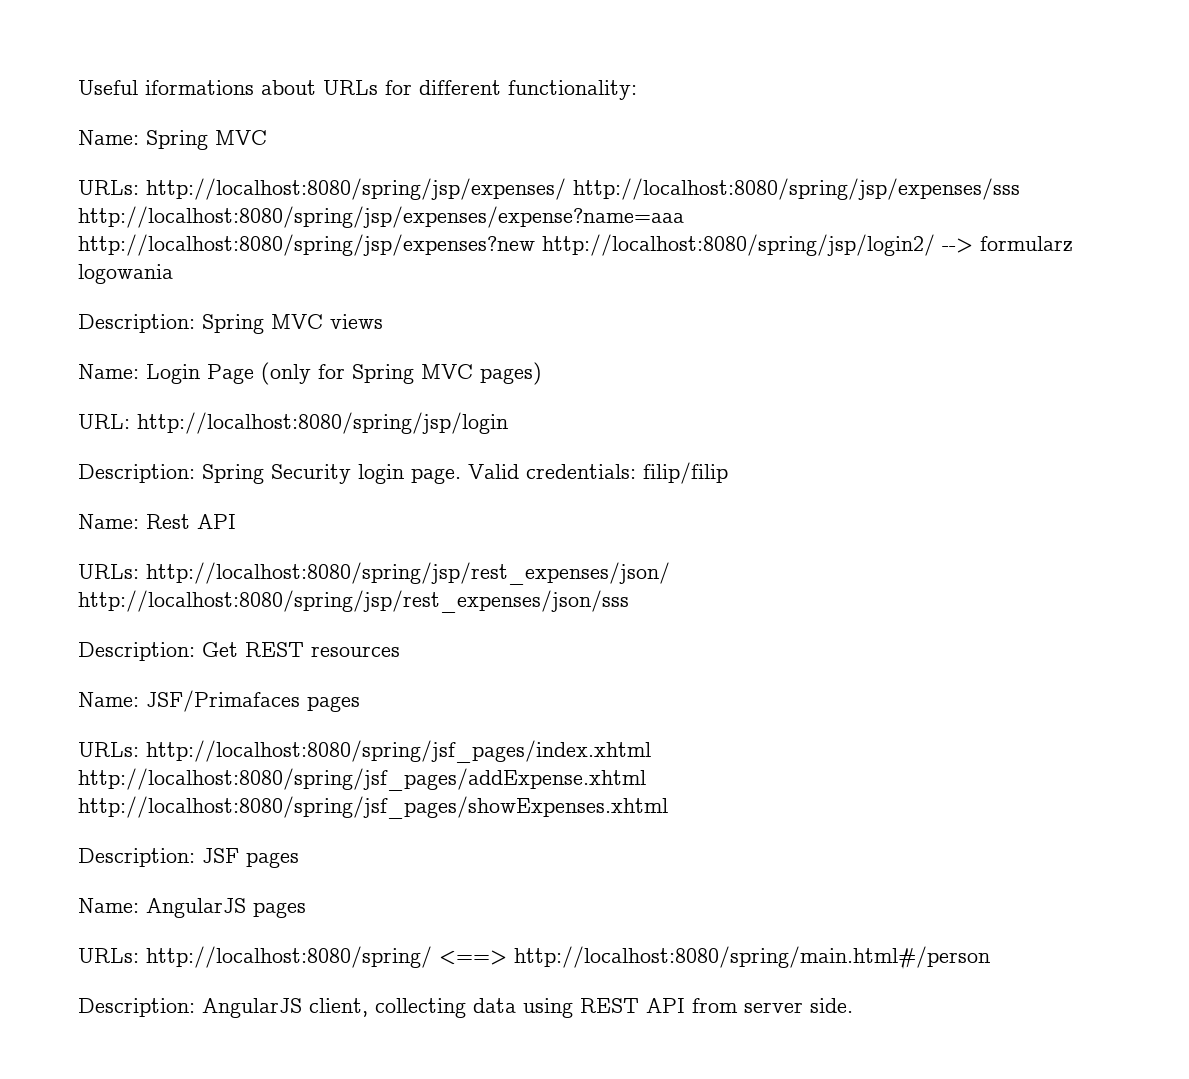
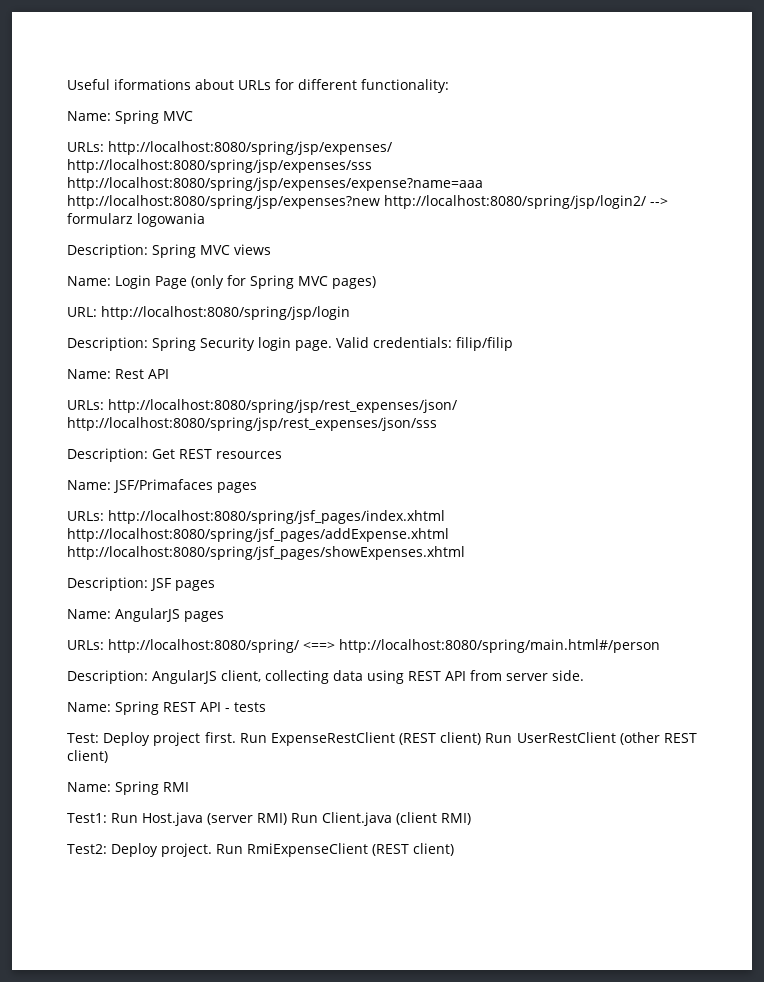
(853, 1005) none -> [67,701,266,715] [67,732,697,746] [67,750,108,763] [67,781,189,795] [67,812,471,826] [67,843,454,857] // Name: Spring REST API - tests // Test: Deploy project first. Run ExpenseRestClient (REST client) Run UserRestClient (other REST client) // Name: Spring RMI // Test1: Run Host.java (server RMI) Run Client.java (client RMI) // Test2: Deploy project. Run RmiExpenseClient (REST client)

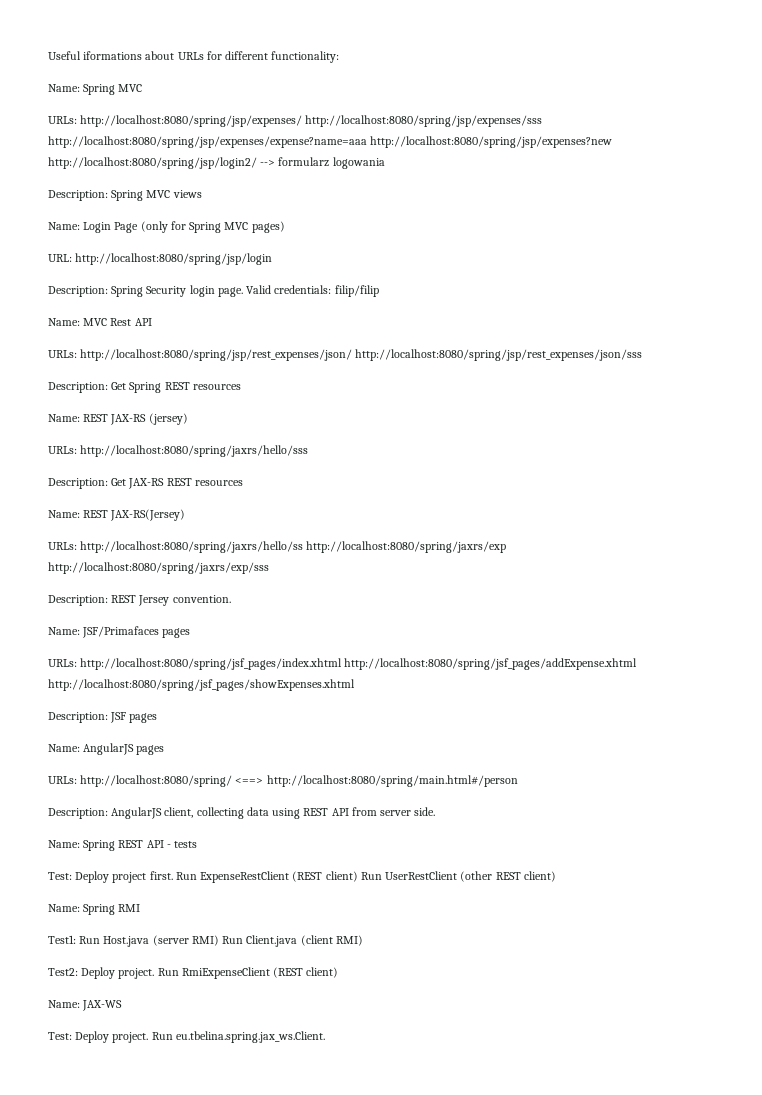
(111, 374) none -> [83,318,108,326] MVC
[179,449,282,459] REST resources -> [129,382,241,393] [48,413,188,425] [48,445,309,457] [48,478,243,489] [48,509,186,521] [48,541,507,553] [48,562,269,574] [48,595,231,606] Spring REST resources // Name: REST JAX-RS (jersey) // URLs: http://localhost:8080/spring/jaxrs/hello/sss // Description: Get JAX-RS REST resources // Name: REST JAX-RS(Jersey) // URLs: http://localhost:8080/spring/jaxrs/hello/ss http://localhost:8080/spring/jaxrs/exp http://localhost:8080/spring/jaxrs/exp/sss // Description: REST Jersey convention.
(454, 849) none -> [48,1000,123,1011] [48,1031,325,1043] // Name: JAX-WS // Test: Deploy project. Run eu.tbelina.spring.jax_ws.Client.

